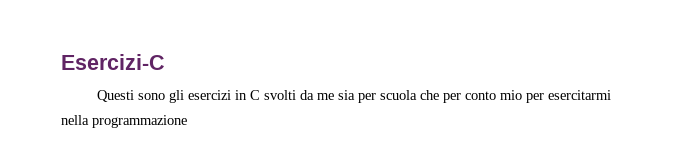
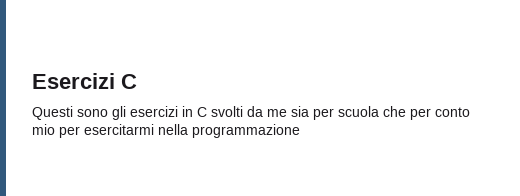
[61,54,165,70] Esercizi-C -> [32,73,137,89] Esercizi C

